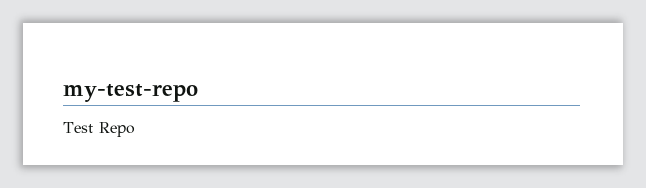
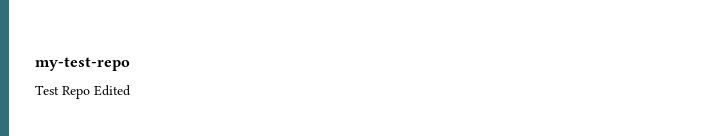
(135, 129) none -> [94,85,131,96] Edited

